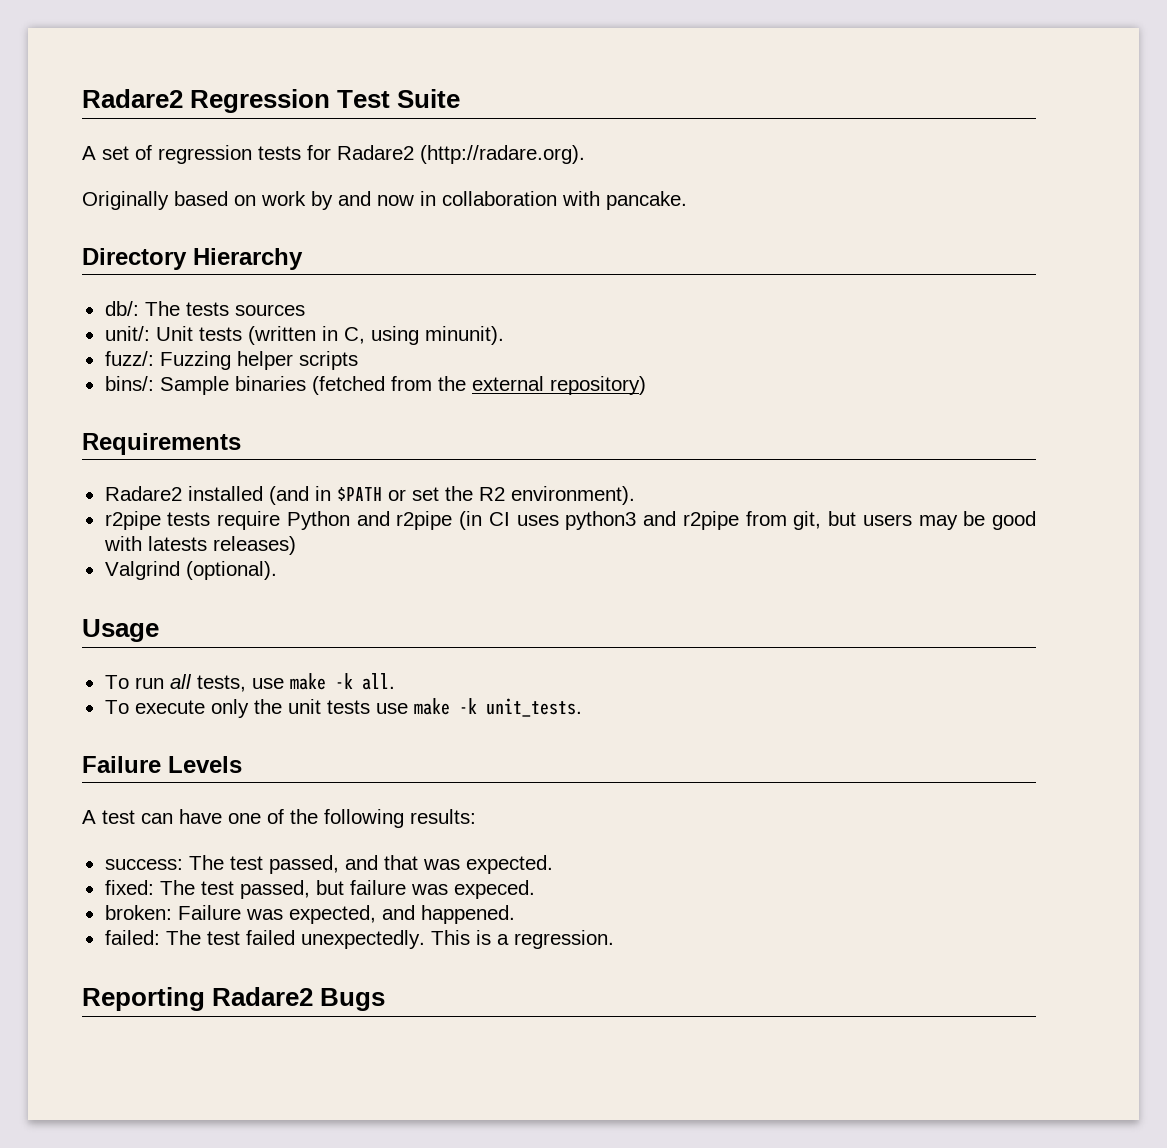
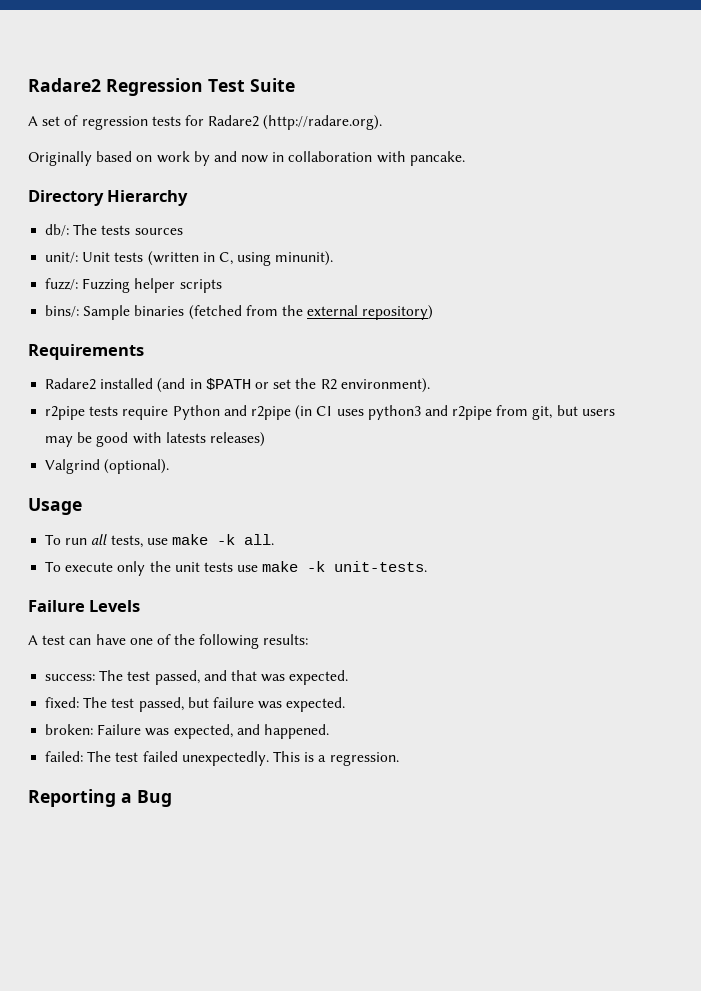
[485,698,582,717] unit_tests. -> [334,561,428,572] unit-tests.
[453,880,535,899] expeced. -> [286,697,346,712] expected.
[212,987,386,1011] Radare2 Bugs -> [121,790,172,807] a Bug

